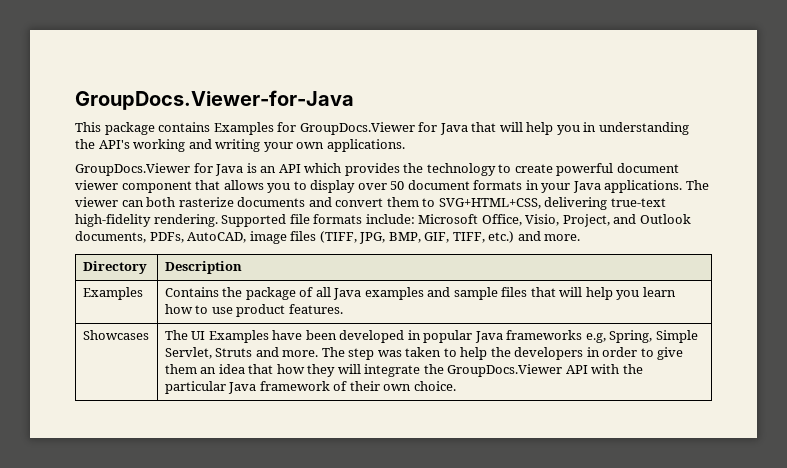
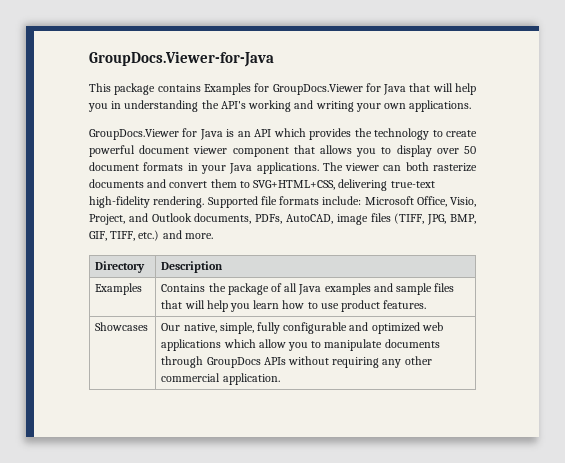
[164,330,698,343] [164,347,684,360] [164,364,643,377] [164,381,456,394] The UI Examples have been developed in popular Java frameworks e.g, Spring, Simple Servlet, Struts and more. The step was taken to help the developers in order to give them an idea that how they will integrate the GroupDocs.Viewer API with the particular Java framework of their own choice. -> [161,322,443,334] [161,339,440,351] [161,356,432,368] [161,373,280,385] Our native, simple, fully configurable and optimized web applications which allow you to manipulate documents through GroupDocs APIs without requiring any other commercial application.

